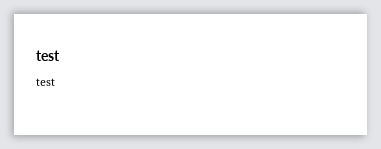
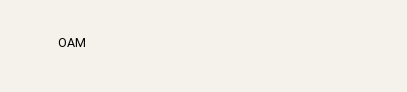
[36,50,60,61] [36,78,55,86] test // test -> [58,38,86,47] OAM

